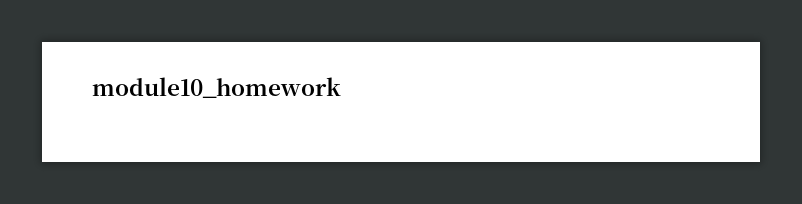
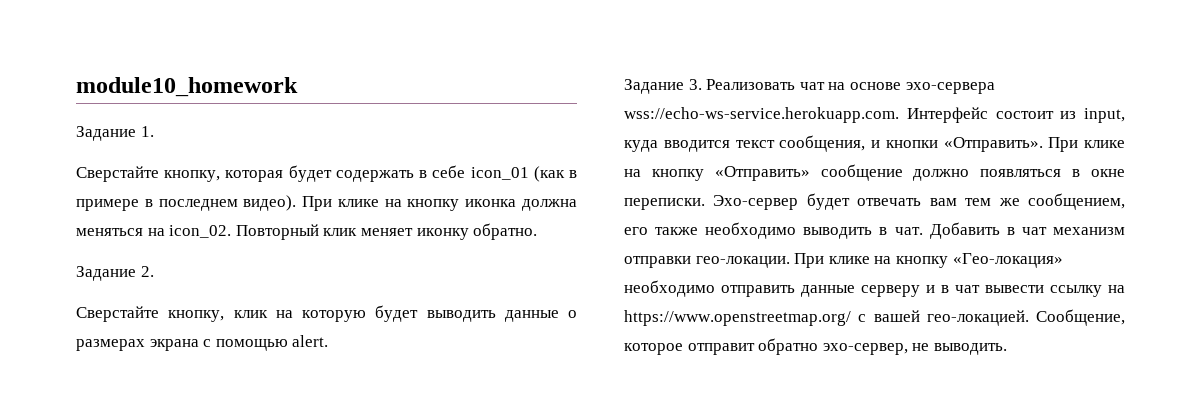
(341, 87) none -> [76,126,154,141] [76,165,577,182] [76,195,577,211] [76,223,538,240] [76,266,154,281] [76,305,577,322] [76,335,329,351] [624,79,995,94] [624,107,1125,123] [624,135,1125,152] [624,164,1125,181] [624,193,1125,210] [624,222,1125,239] [624,253,1063,268] [624,280,1125,297] [624,309,1125,326] [624,338,1007,355] // Задание 1. // Сверстайте кнопку, которая будет содержать в себе icon_01 (как в примере в последнем видео). При клике на кнопку иконка должна меняться на icon_02. Повторный клик меняет иконку обратно. // Задание 2. // Сверстайте кнопку, клик на которую будет выводить данные о размерах экрана с помощью alert. // Задание 3. Реализовать чат на основе эхо-сервера wss://echo-ws-service.herokuapp.com. Интерфейс состоит из input, куда вводится текст сообщения, и кнопки «Отправить». При клике на кнопку «Отправить» сообщение должно появляться в окне переписки. Эхо-сервер будет отвечать вам тем же сообщением, его также необходимо выводить в чат. Добавить в чат механизм отправки гео-локации. При клике на кнопку «Гео-локация» необходимо отправить данные серверу и в чат вывести ссылку на https://www.openstreetmap.org/ с вашей гео-локацией. Сообщение, которое отправит обратно эхо-сервер, не выводить.

